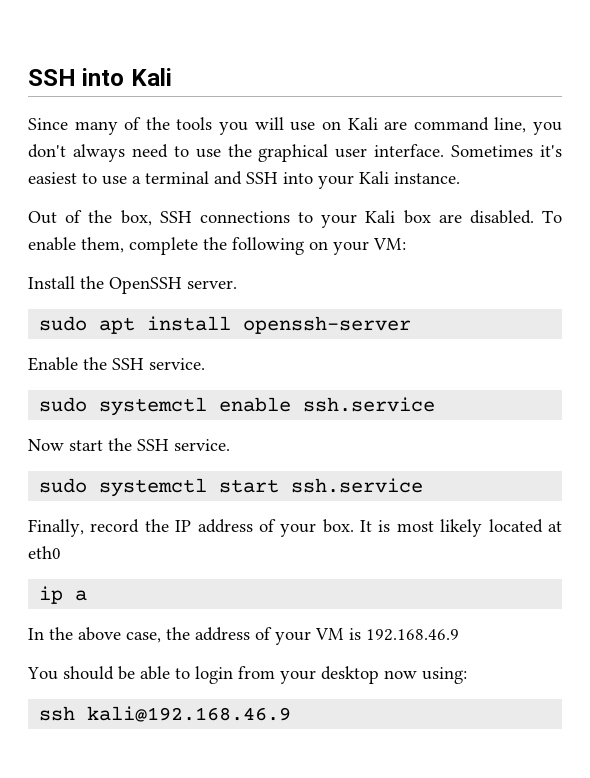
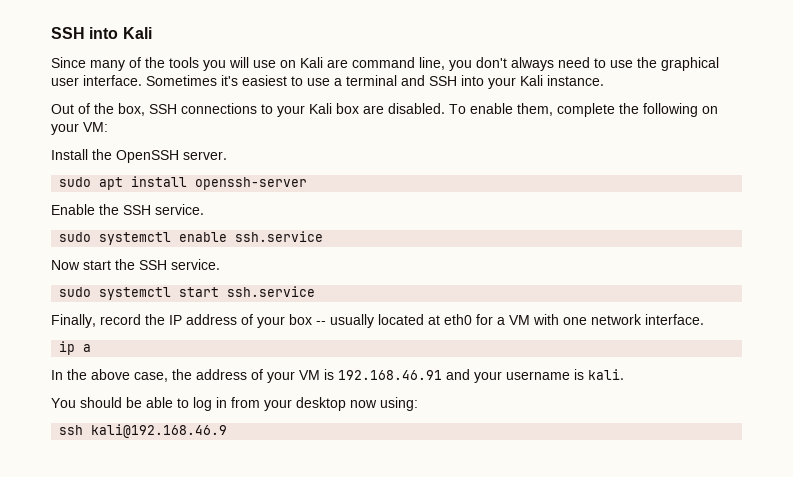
[322,519,562,537] [28,546,61,559] box. It is most likely located at eth0 -> [289,314,704,328] box -- usually located at eth0 for a VM with one network interface.
[366,629,459,641] 192.168.46.9 -> [338,369,624,383] 192.168.46.91 and your username is kali.
[195,666,233,684] login -> [193,397,227,411] log in

